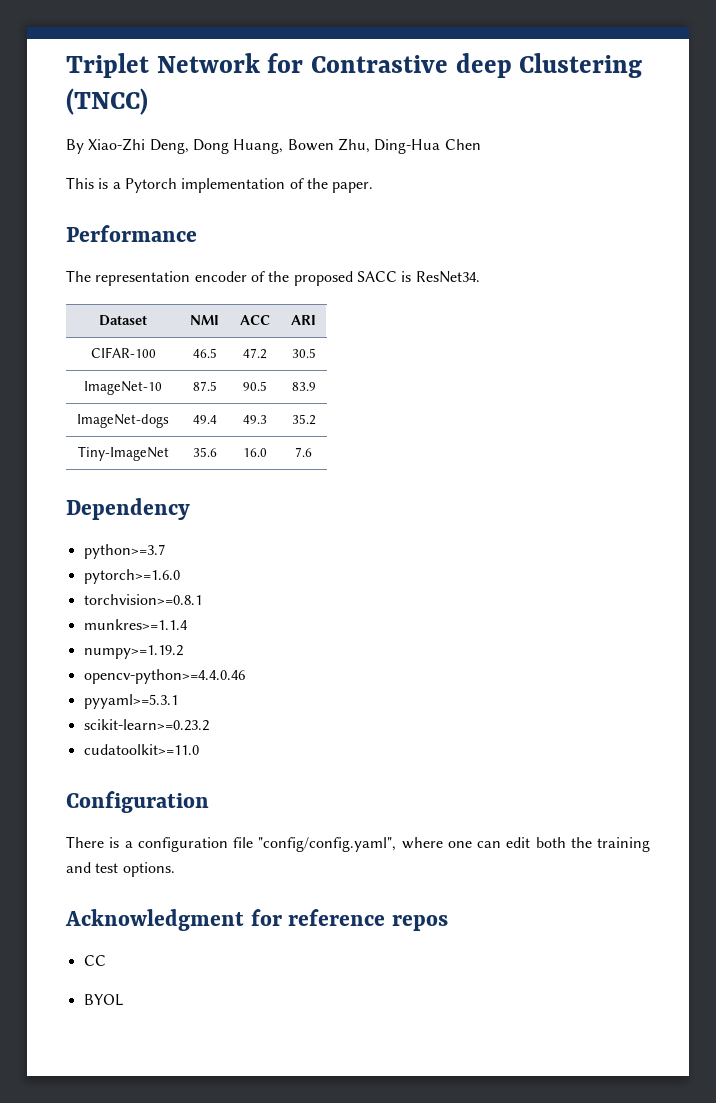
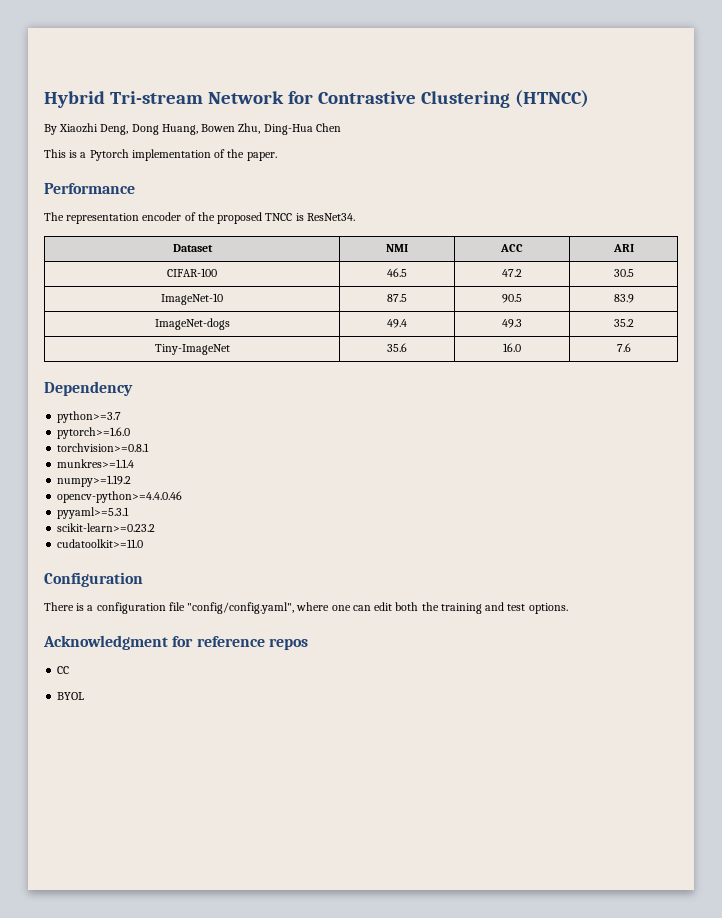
[66,53,149,78] Triplet -> [44,91,203,108] Hybrid Tri-stream
[455,53,643,78] [66,88,148,115] deep Clustering (TNCC) -> [420,90,589,108] Clustering (HTNCC)
[88,138,146,151] Xiao-Zhi -> [59,123,99,133] Xiaozhi
[356,271,397,282] SACC -> [265,213,293,221] TNCC

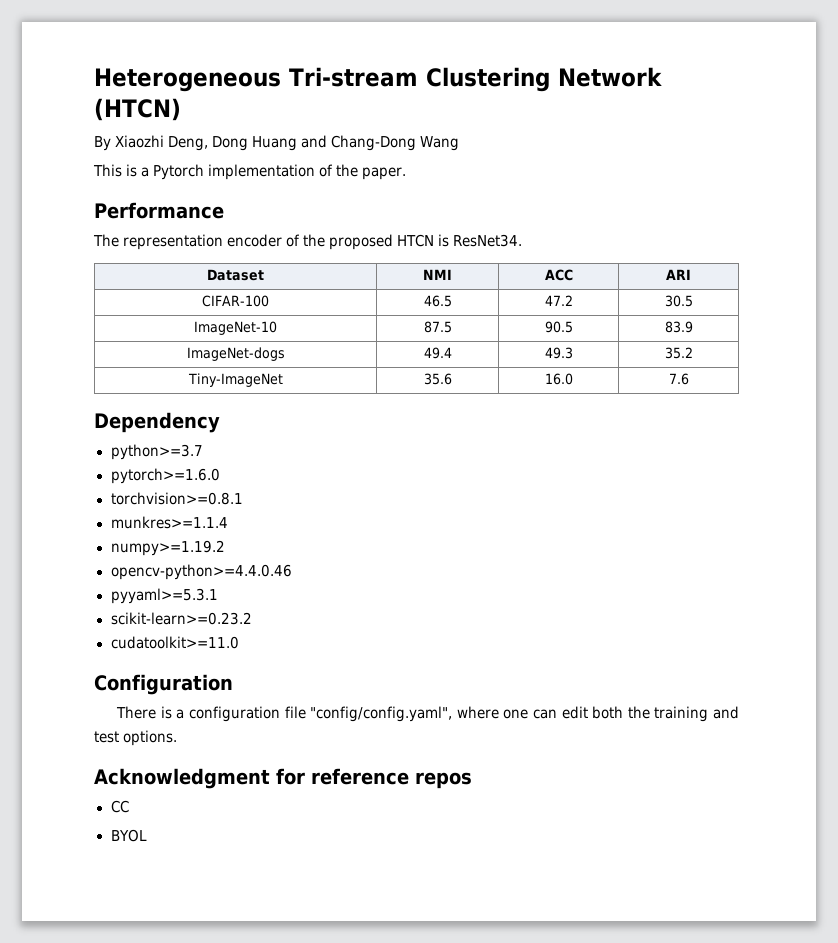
[44,90,589,108] Hybrid Tri-stream Network for Contrastive Clustering (HTNCC) -> [94,67,662,92] [94,98,181,121] Heterogeneous Tri-stream Clustering Network (HTCN)
[161,123,341,135] Huang, Bowen Zhu, Ding-Hua Chen -> [252,135,460,151] Huang and Chang-Dong Wang
[265,213,293,221] TNCC -> [397,234,435,247] HTCN

